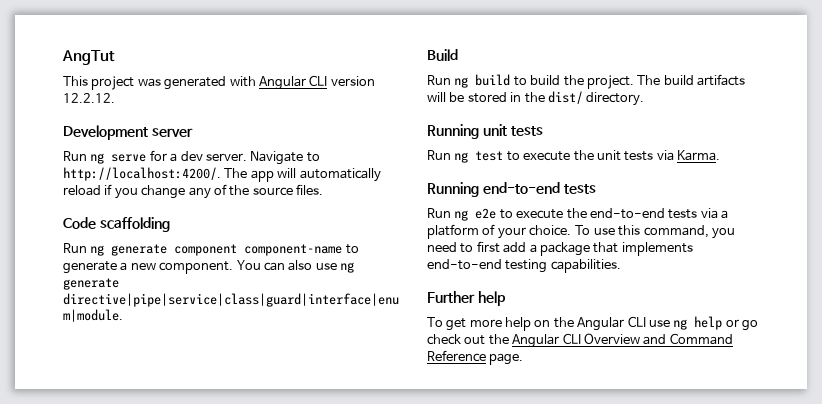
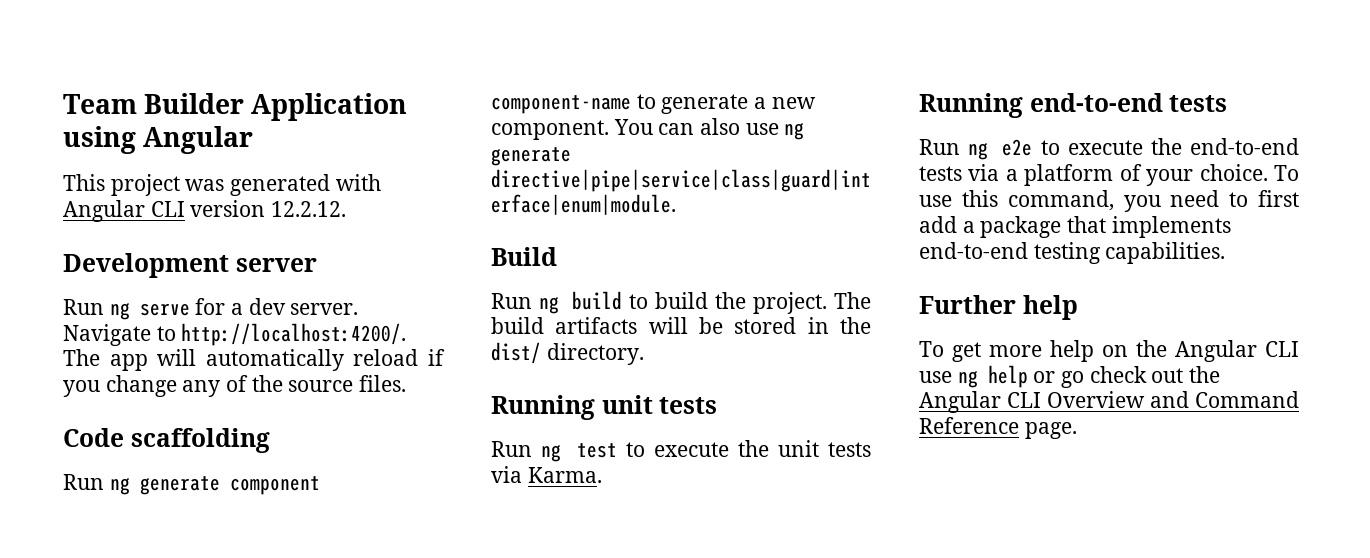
[62,50,115,65] AngTut -> [63,93,408,121] [63,126,254,154] Team Builder Application using Angular

